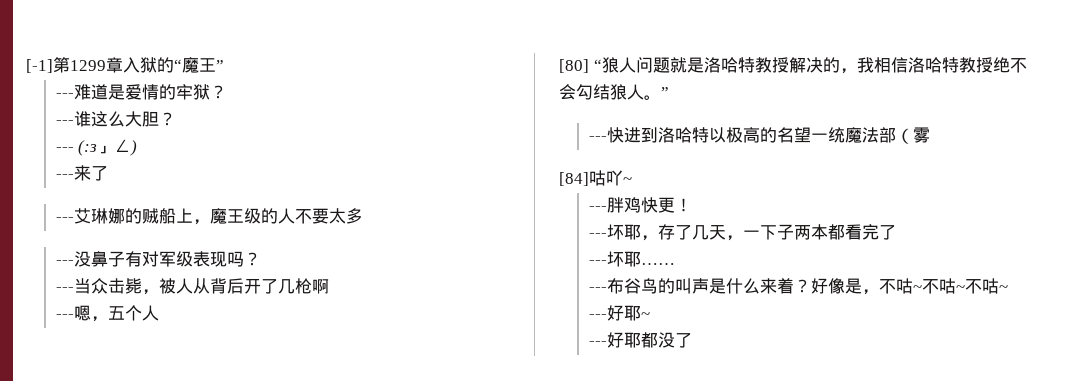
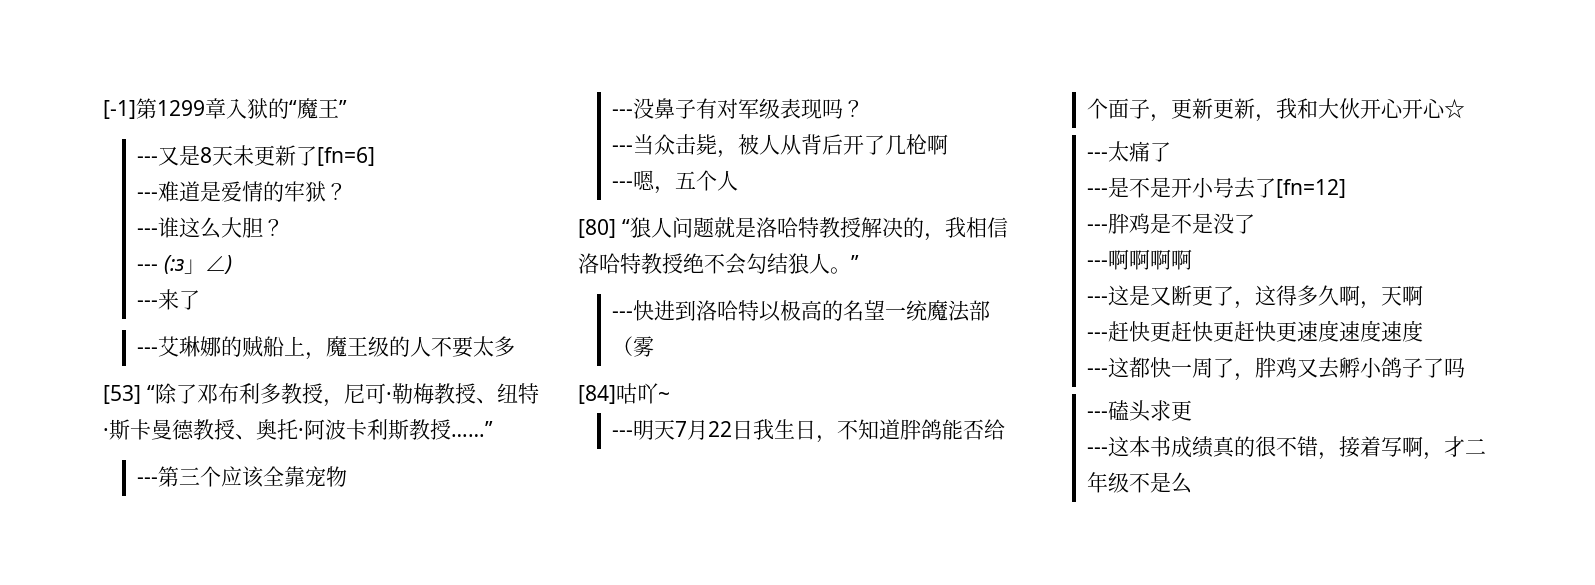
(224, 65) none -> [137,145,376,166] // ---又是8天未更新了[fn=6]
(363, 216) none -> [103,383,539,407] [103,419,493,440] [137,466,348,488] // [53] “除了邓布利多教授，尼可·勒梅教授、纽特·斯卡曼德教授、奥托·阿波卡利斯教授……” // ---第三个应该全靠宠物
[606,197,692,213] [588,224,896,241] [588,251,675,267] [588,278,1008,295] [588,305,650,321] [588,332,692,348] 胖鸡快更！ // ---坏耶，存了几天，一下子两本都看完了 // ---坏耶…… // ---布谷鸟的叫声是什么来着？好像是，不咕~不咕~不咕~ // ---好耶~ // ---好耶都没了 -> [633,419,1006,443] [1087,98,1466,122] [1087,141,1172,162] [1087,177,1347,199] [1087,213,1256,234] [1087,249,1193,270] [1087,285,1424,309] [1087,320,1424,342] [1087,357,1466,381] [1087,400,1193,422] [1087,436,1487,460] [1087,472,1193,494] 明天7月22日我生日，不知道胖鸽能否给个面子，更新更新，我和大伙开心开心☆ // ---太痛了 // ---是不是开小号去了[fn=12] // ---胖鸡是不是没了 // ---啊啊啊啊 // ---这是又断更了，这得多久啊，天啊 // ---赶快更赶快更赶快更速度速度速度 // ---这都快一周了，胖鸡又去孵小鸽子了吗 // ---磕头求更 // ---这本书成绩真的很不错，接着写啊，才二年级不是么

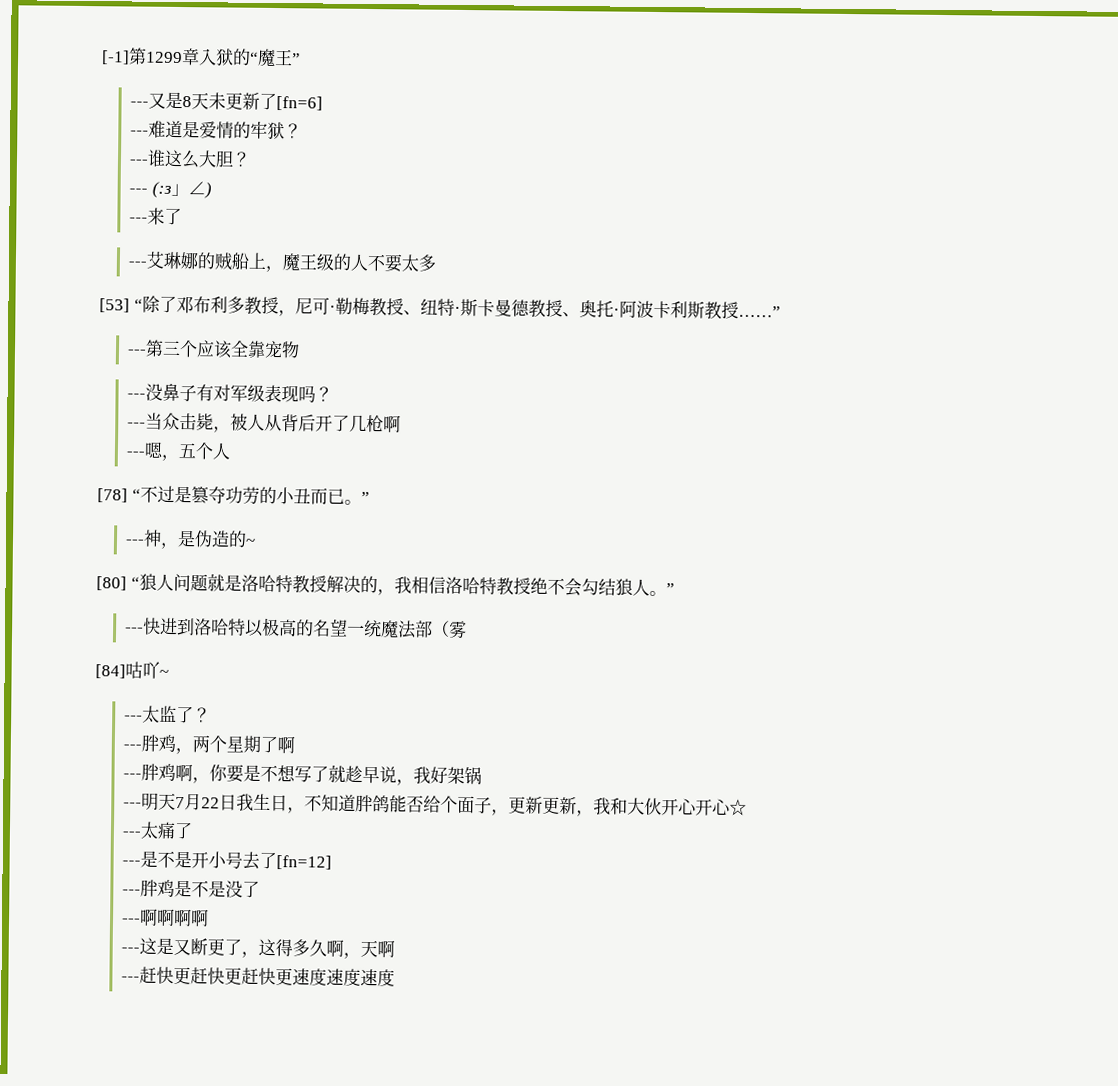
(739, 180) none -> [97,485,370,505] [125,529,257,550] // [78] “不过是篡夺功劳的小丑而已。” // ---神，是伪造的~
(670, 396) none -> [124,705,212,724] [123,734,296,755] [123,763,483,786] // ---太监了？ // ---胖鸡，两个星期了啊 // ---胖鸡啊，你要是不想写了就趁早说，我好架锅
[1087,357,1466,381] [1087,400,1193,422] [1087,436,1487,460] [1087,472,1193,494] // ---这都快一周了，胖鸡又去孵小鸽子了吗 // ---磕头求更 // ---这本书成绩真的很不错，接着写啊，才二年级不是么 -> (396, 978) none

